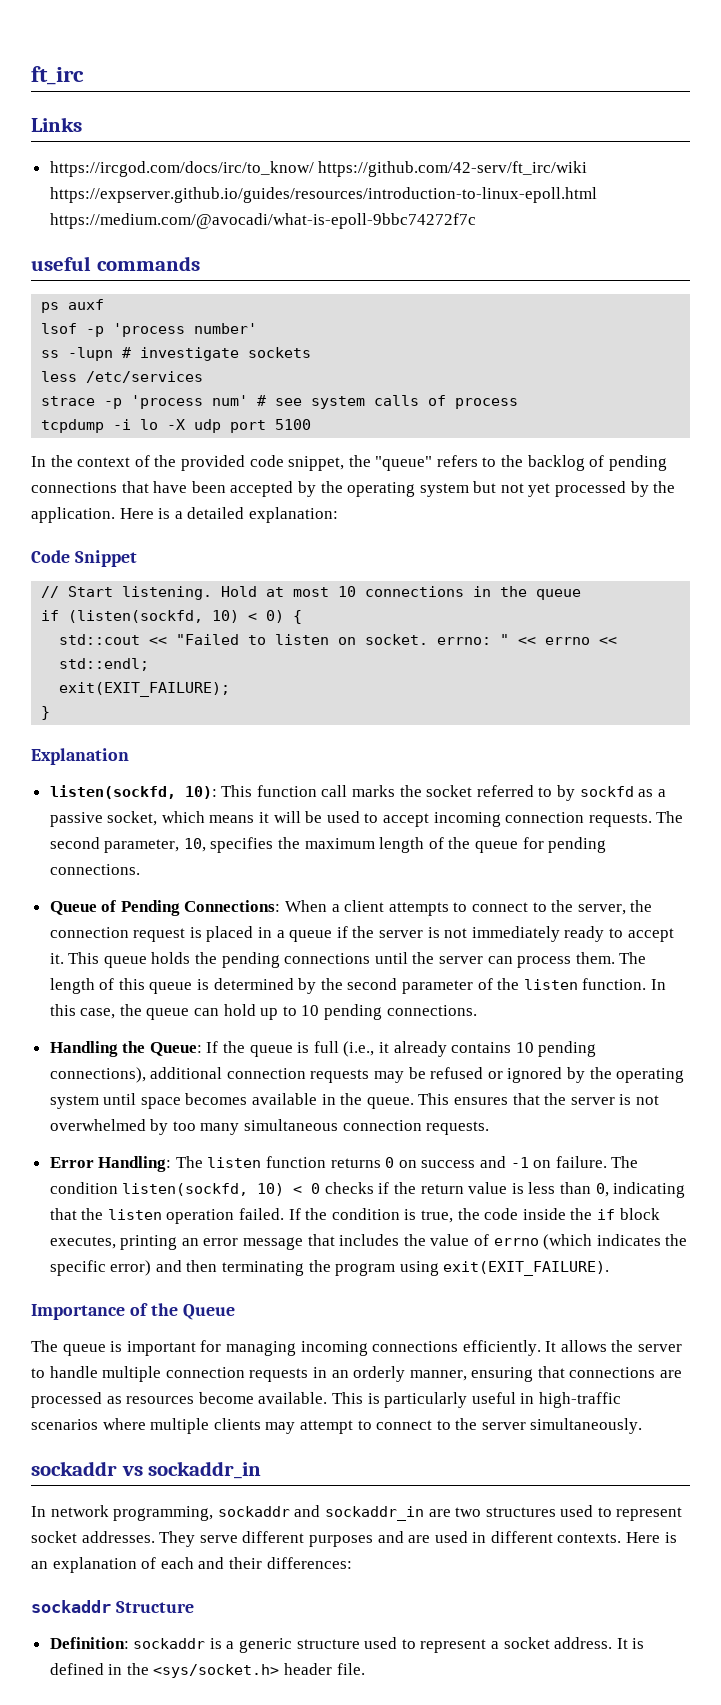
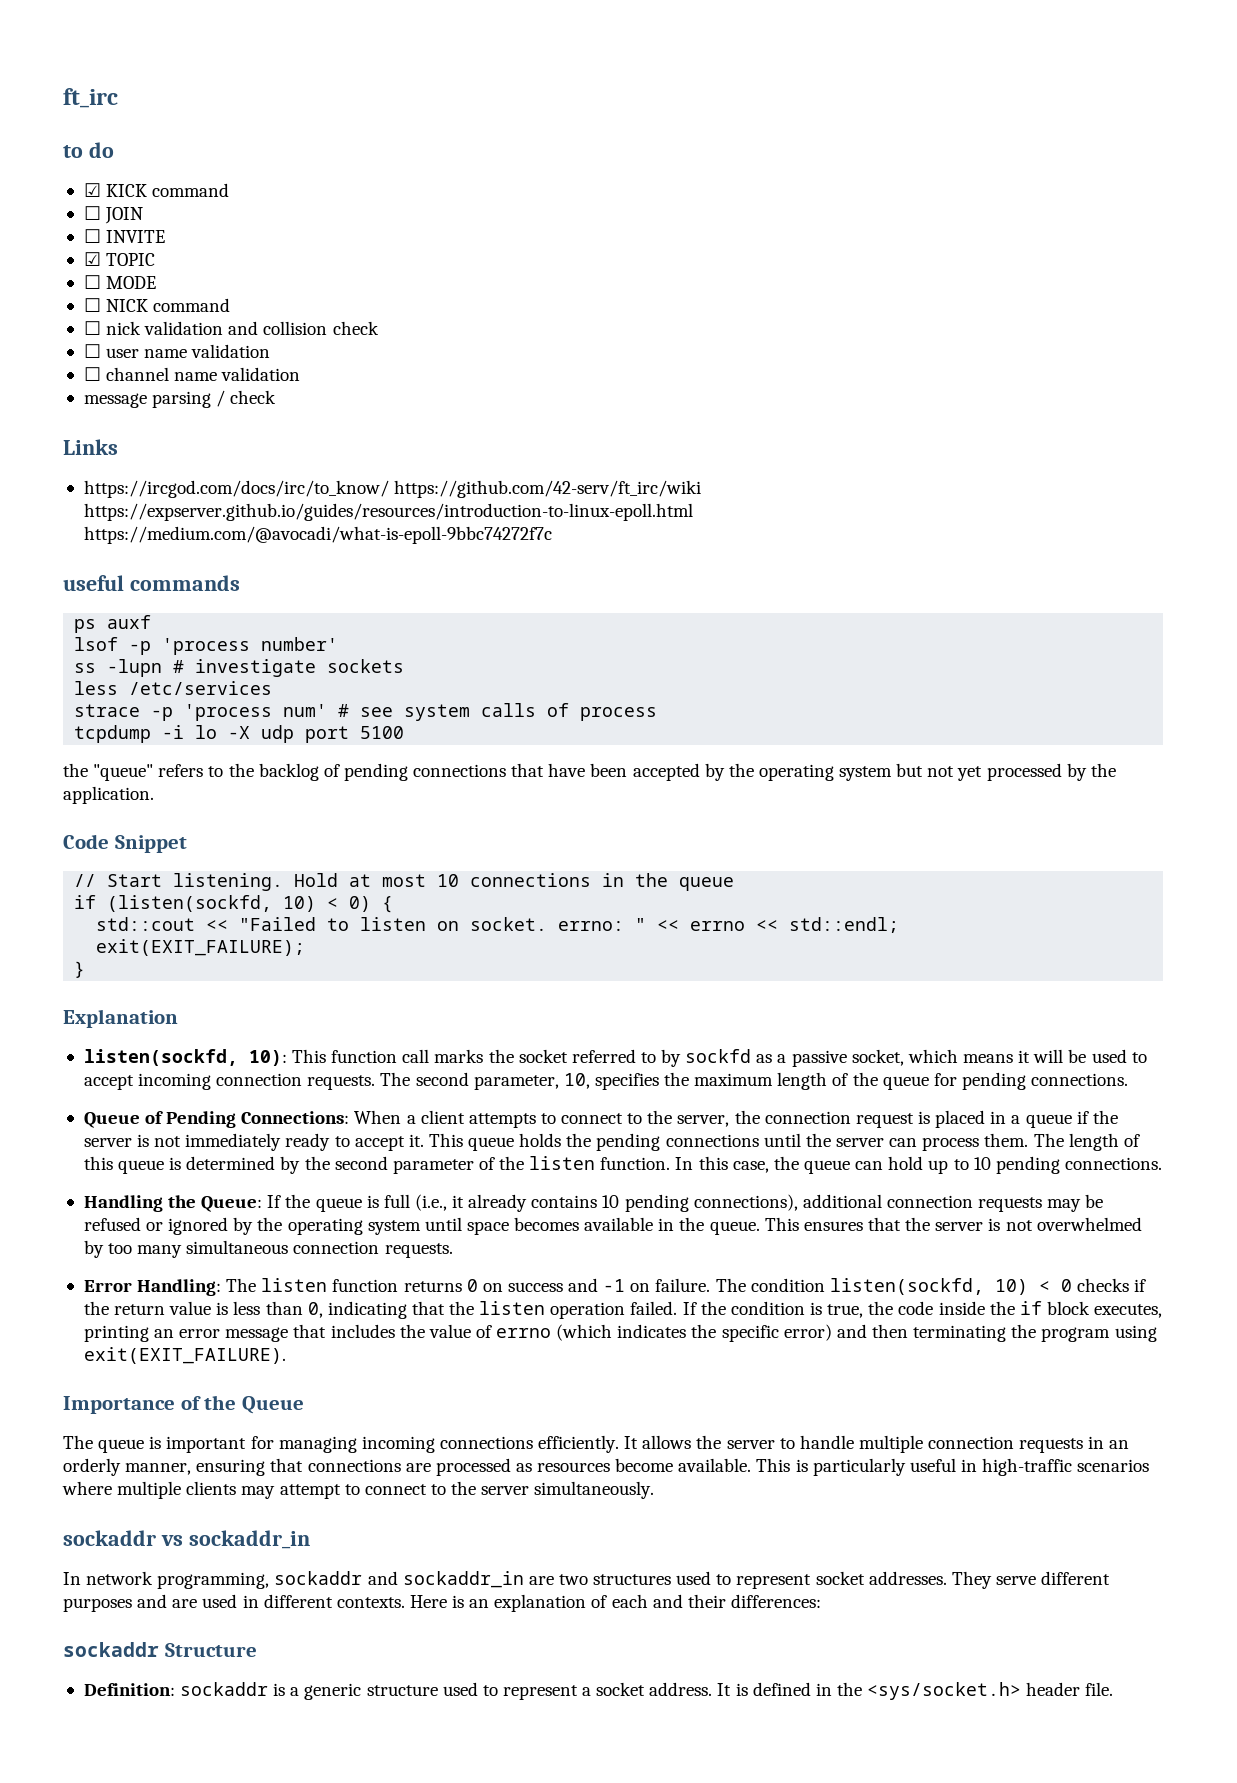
(84, 75) none -> [63,142,114,158] [83,183,230,197] [83,206,144,224] [83,229,166,243] [83,252,156,266] [83,275,157,289] [83,298,231,312] [83,321,379,335] [83,344,271,358] [83,367,301,381] [83,390,277,408] // to do // ☑ KICK command // ☐ JOIN // ☐ INVITE // ☑ TOPIC // ☐ MODE // ☐ NICK command // ☐ nick validation and collision check // ☐ user name validation // ☐ channel name validation // message parsing / check
[31,455,345,471] In the context of the provided code snippet, -> (405, 732) none
[119,507,338,523] Here is a detailed explanation: -> (154, 795) none

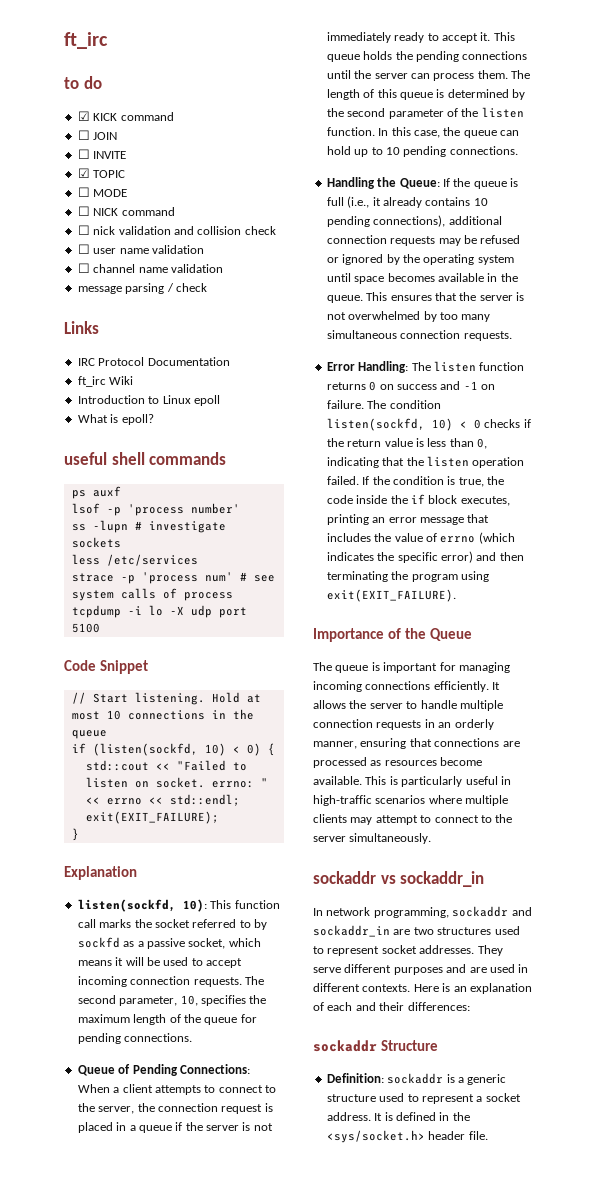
[83,480,702,498] [83,503,693,521] [83,526,552,544] [63,575,124,591] https://ircgod.com/docs/irc/to_know/ https://github.com/42-serv/ft_irc/wiki https://expserver.github.io/guides/resources/introduction-to-linux-epoll.html https://medium.com/@avocadi/what-is-epoll-9bbc74272f7c // useful -> [77,357,230,366] [77,376,134,387] [77,395,220,406] [77,414,154,425] [64,452,145,465] IRC Protocol Documentation // ft_irc Wiki // Introduction to Linux epoll // What is epoll? // useful shell
[63,763,1116,781] [63,786,154,804] // the "queue" refers to the backlog of pending connections that have been accepted by the operating system but not yet processed by the application. -> (100, 628) none

